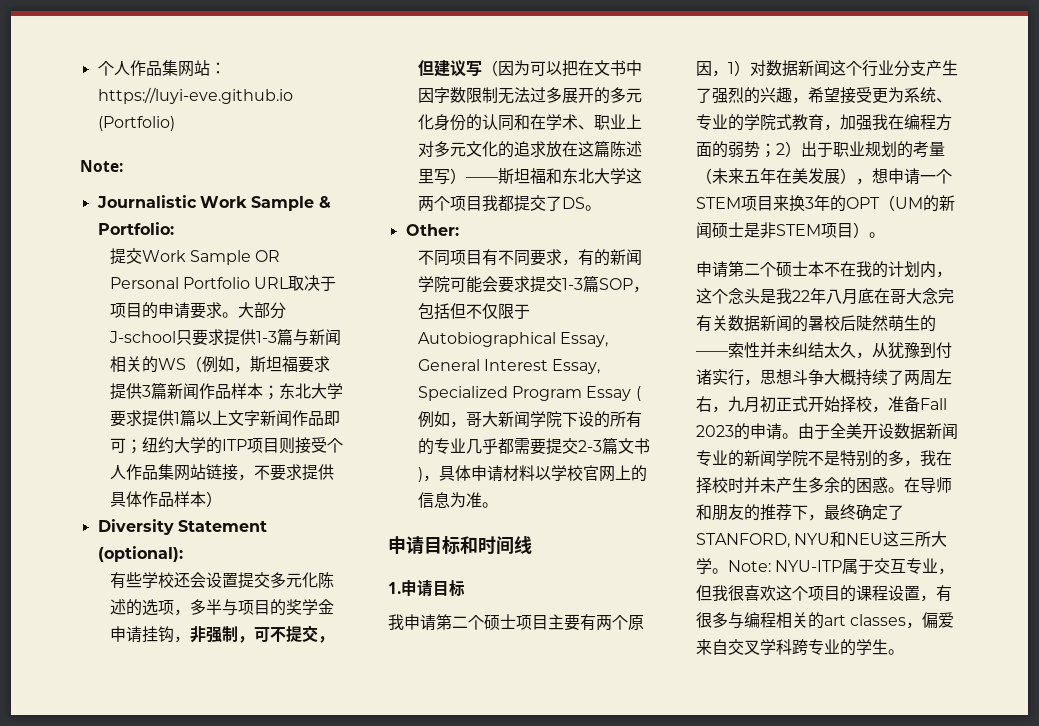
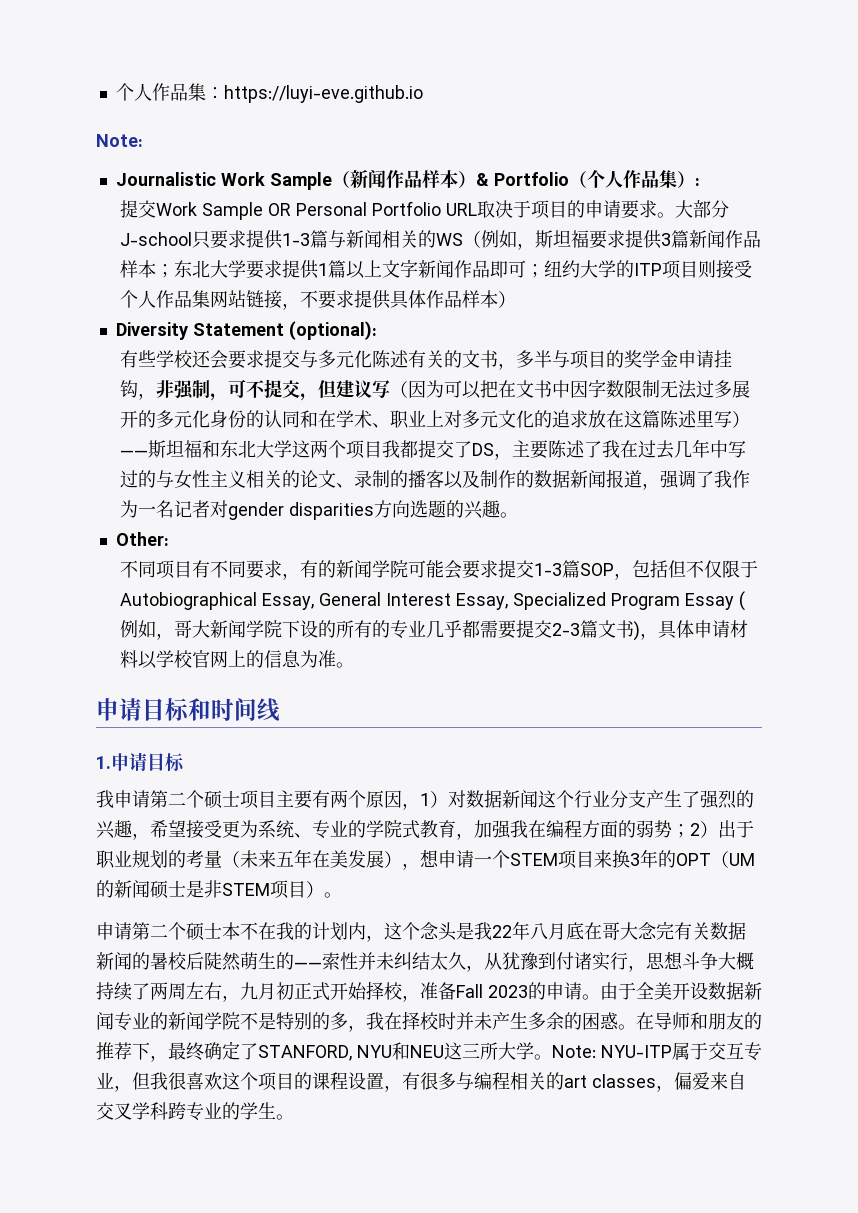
[97,60,210,77] 个人作品集网站 -> [115,83,206,101] 个人作品集
[97,116,175,131] (Portfolio) -> (423, 94) none
[318,196,331,208] [97,222,174,235] & Portfolio: -> [331,169,700,188] （新闻作品样本）& Portfolio（个人作品集）:
[205,572,334,589] [109,599,174,616] 设置提交多元化陈述的选项 -> [228,350,499,369] 要求提交与多元化陈述有关的文书
(585, 203) none -> [494,439,747,460] [120,469,751,490] [120,500,501,520] ，主要陈述了我在过去几年中写过的与女性主义相关的论文、录制的播客以及制作的数据新闻报道，强调了我作为一名记者对gender disparities方向选题的兴趣

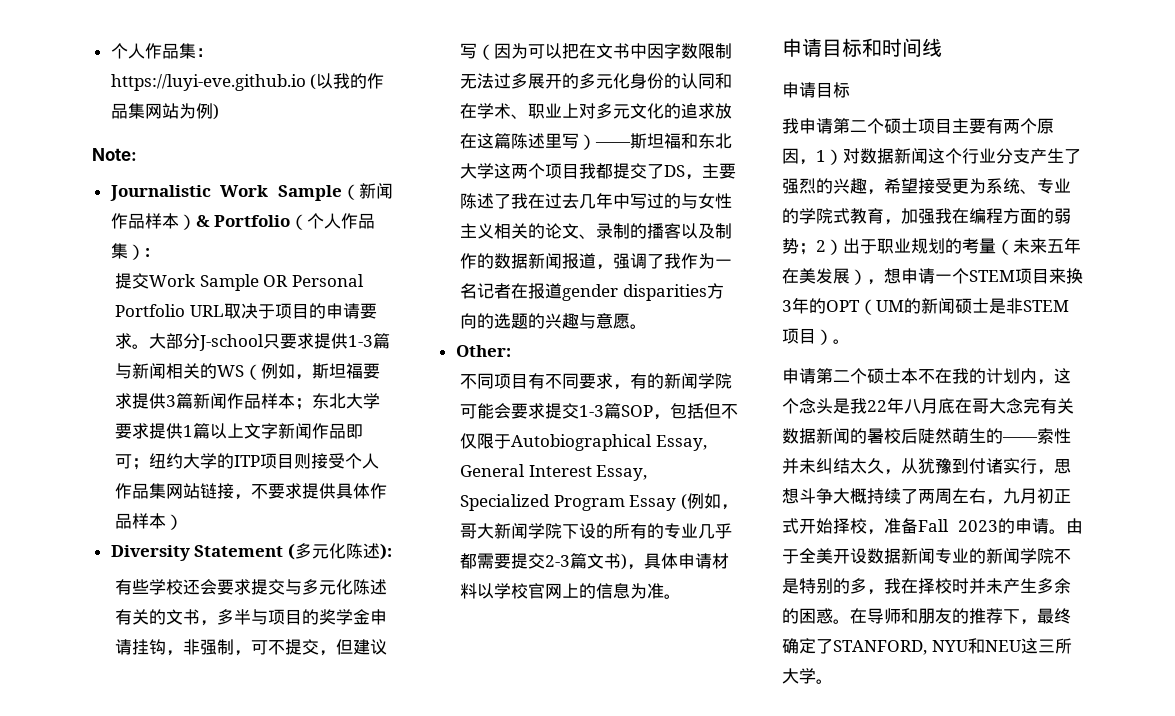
(423, 94) none -> [310,73,385,90] [110,103,219,120] (以我的作品集网站为例)
[288,321,377,340] (optional): -> [287,543,392,560] (多元化陈述):
[210,500,229,518] 对 -> [510,283,562,299] 在报道
(411, 509) none -> [476,313,494,329] 的
(501, 509) none -> [578,313,630,329] 与意愿
[96,756,111,769] 1. -> (942, 47) none
[552,1042,762,1061] [96,1072,746,1092] [96,1102,294,1121] Note: NYU-ITP属于交互专业，但我很喜欢这个项目的课程设置，有很多与编程相关的art classes，偏爱来自交叉学科跨专业的学生。 -> (833, 681) none

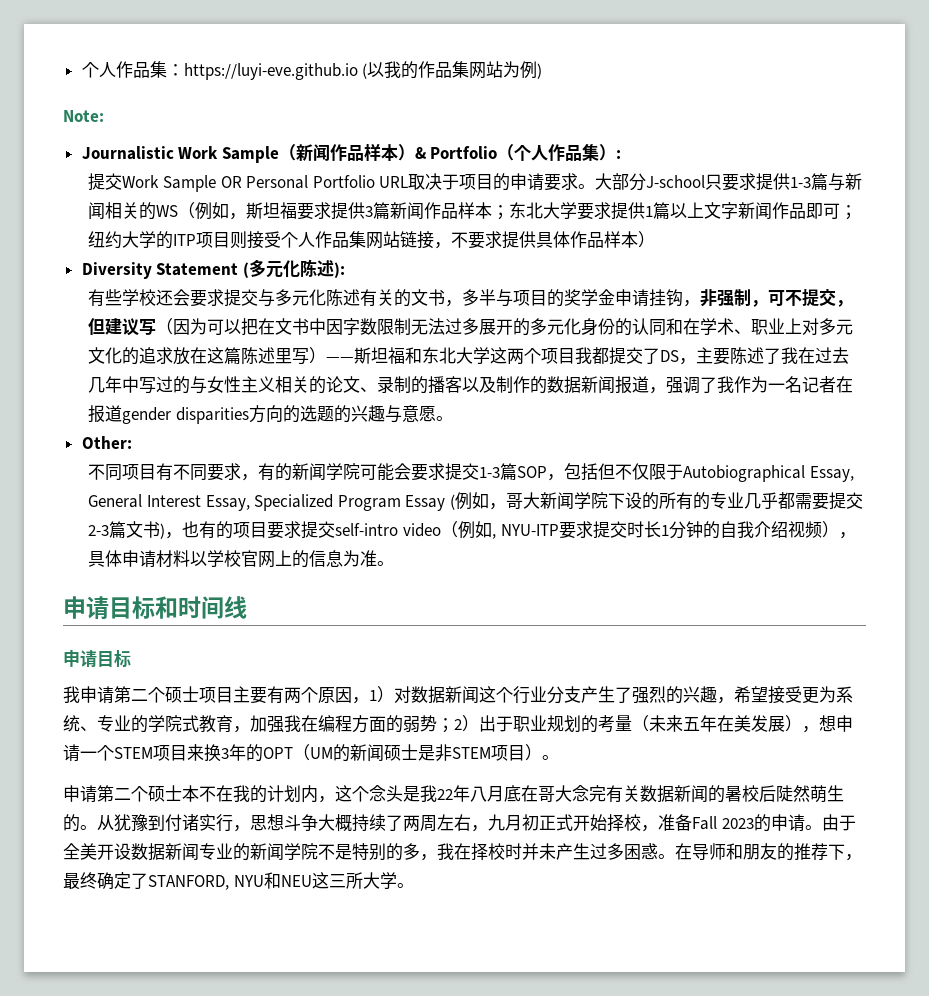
(644, 567) none -> [182,521,856,539] 也有的项目要求提交self-intro video（例如, NYU-ITP要求提交时长1分钟的自我介绍视频），
[1002,428,1071,444] [782,458,901,475] ——索性并未纠结太久， -> [80,825,97,830] 。
[1037,578,1071,594] [782,608,799,624] 多余的 -> [590,843,624,860] 过多

